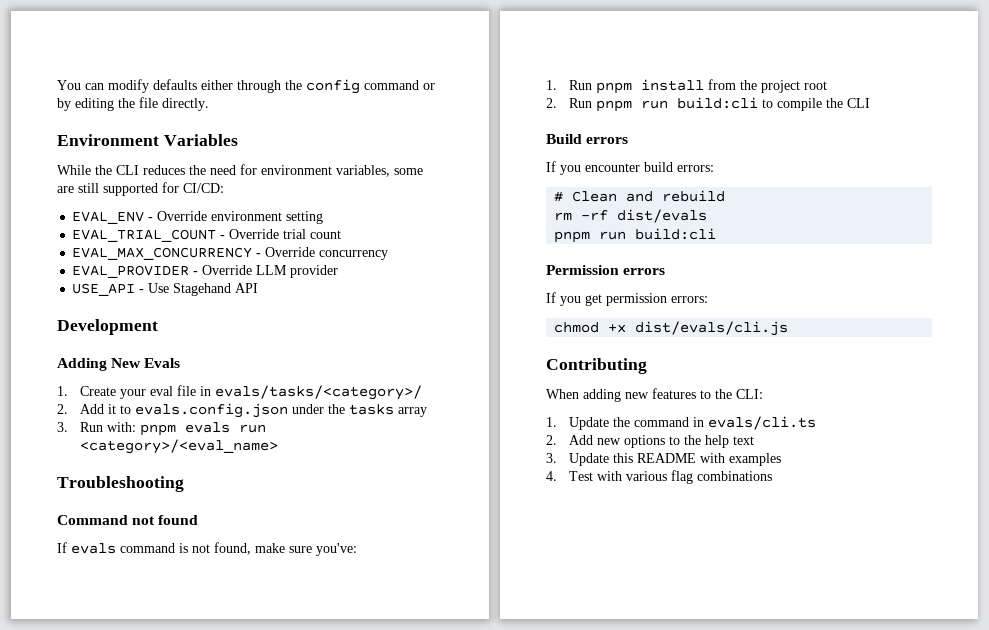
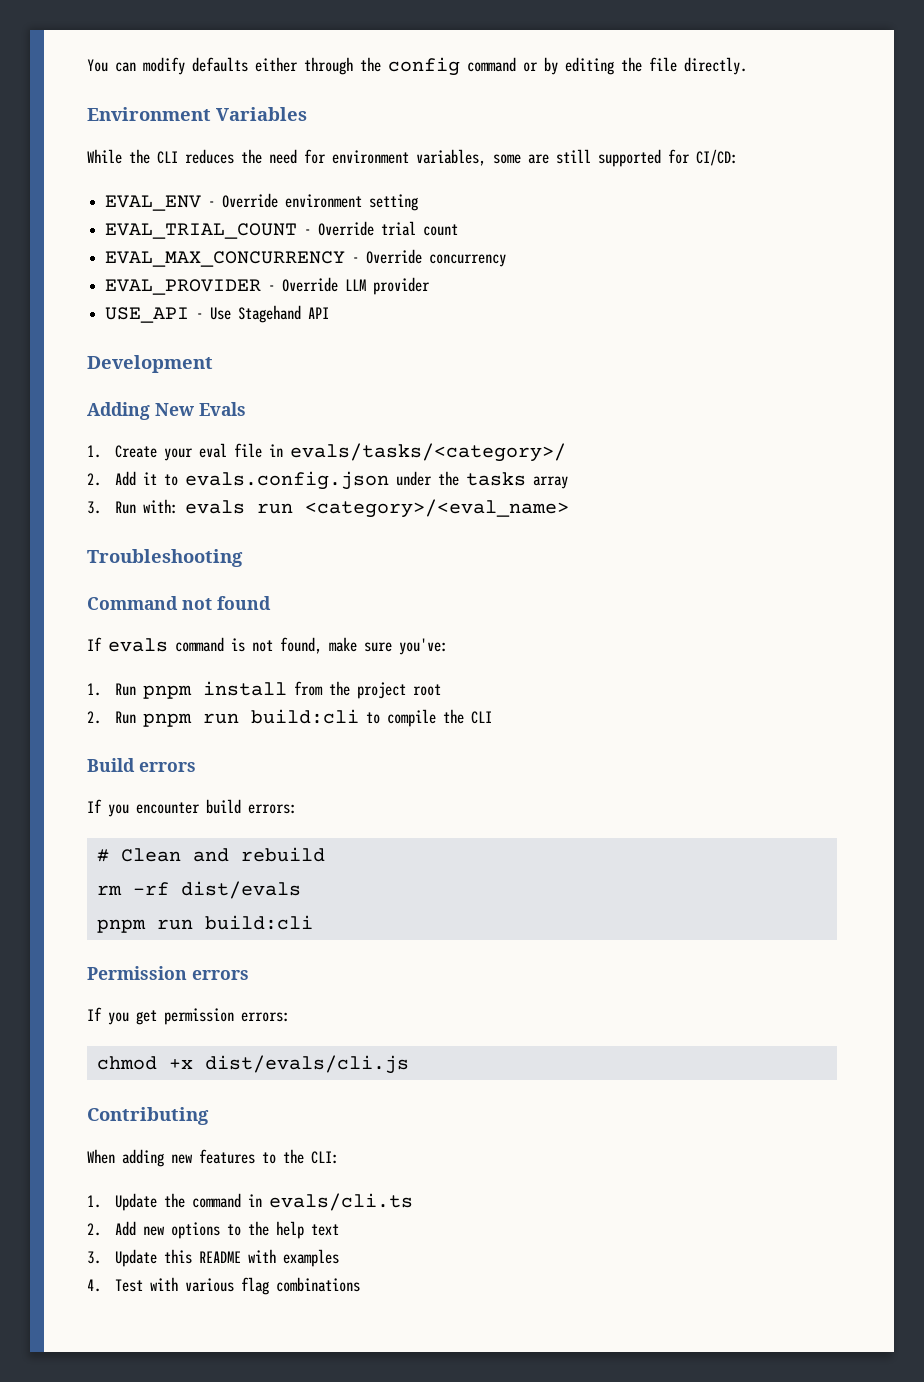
[139,424,176,436] pnpm -> (178, 506) none

